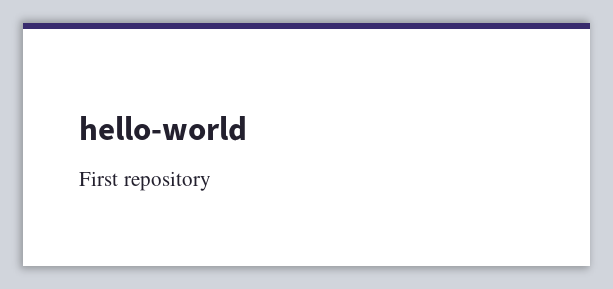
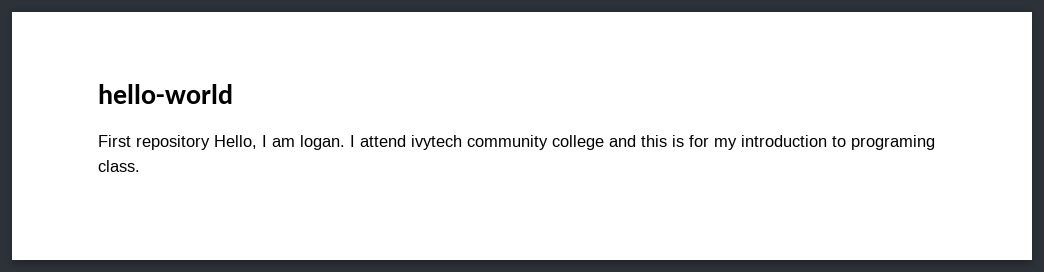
(211, 181) none -> [214,135,935,150] [98,160,140,172] Hello, I am logan. I attend ivytech community college and this is for my introduction to programing class.

